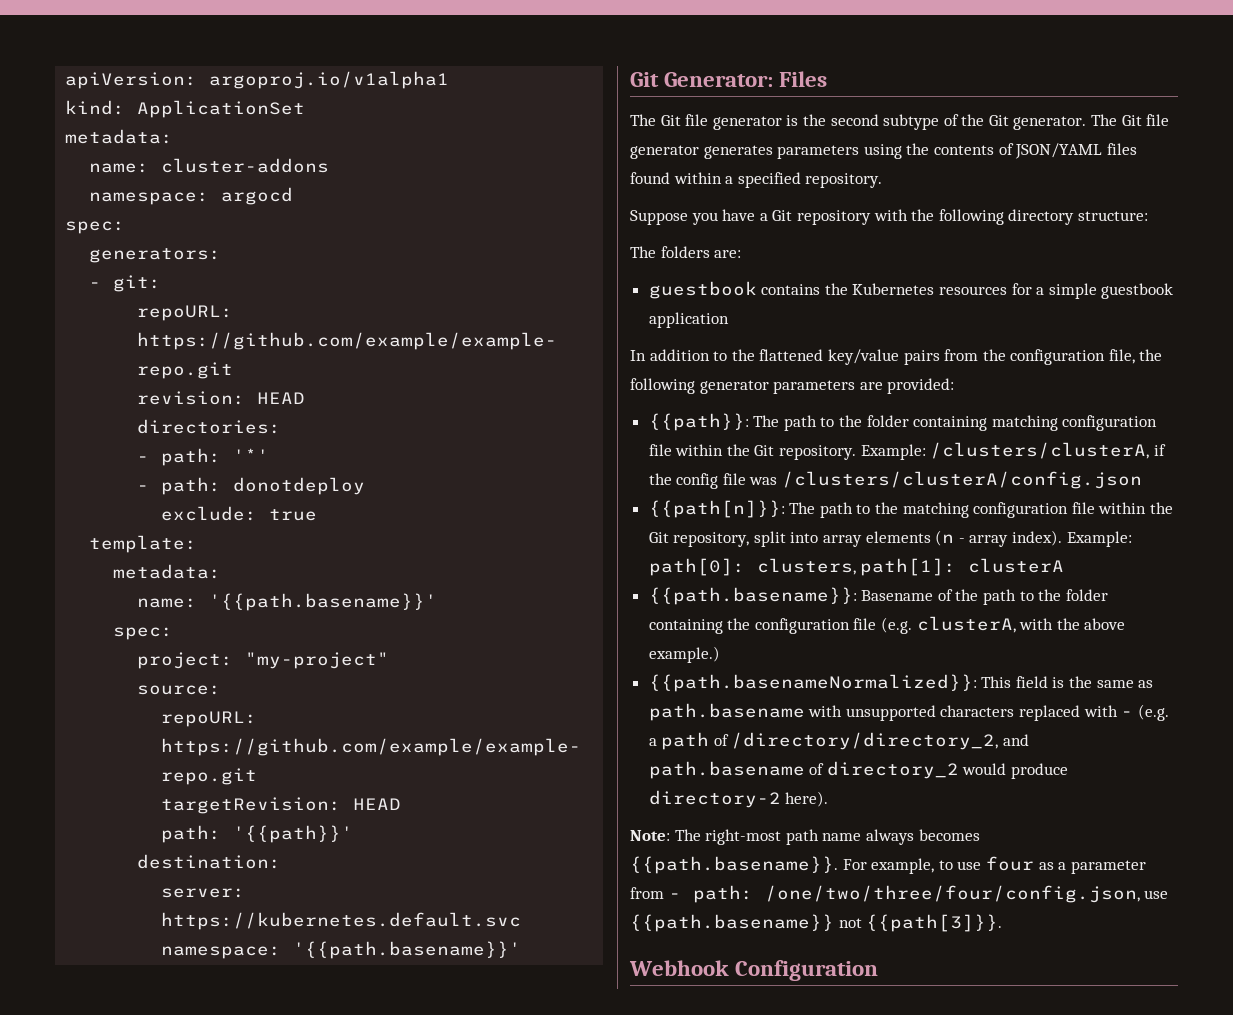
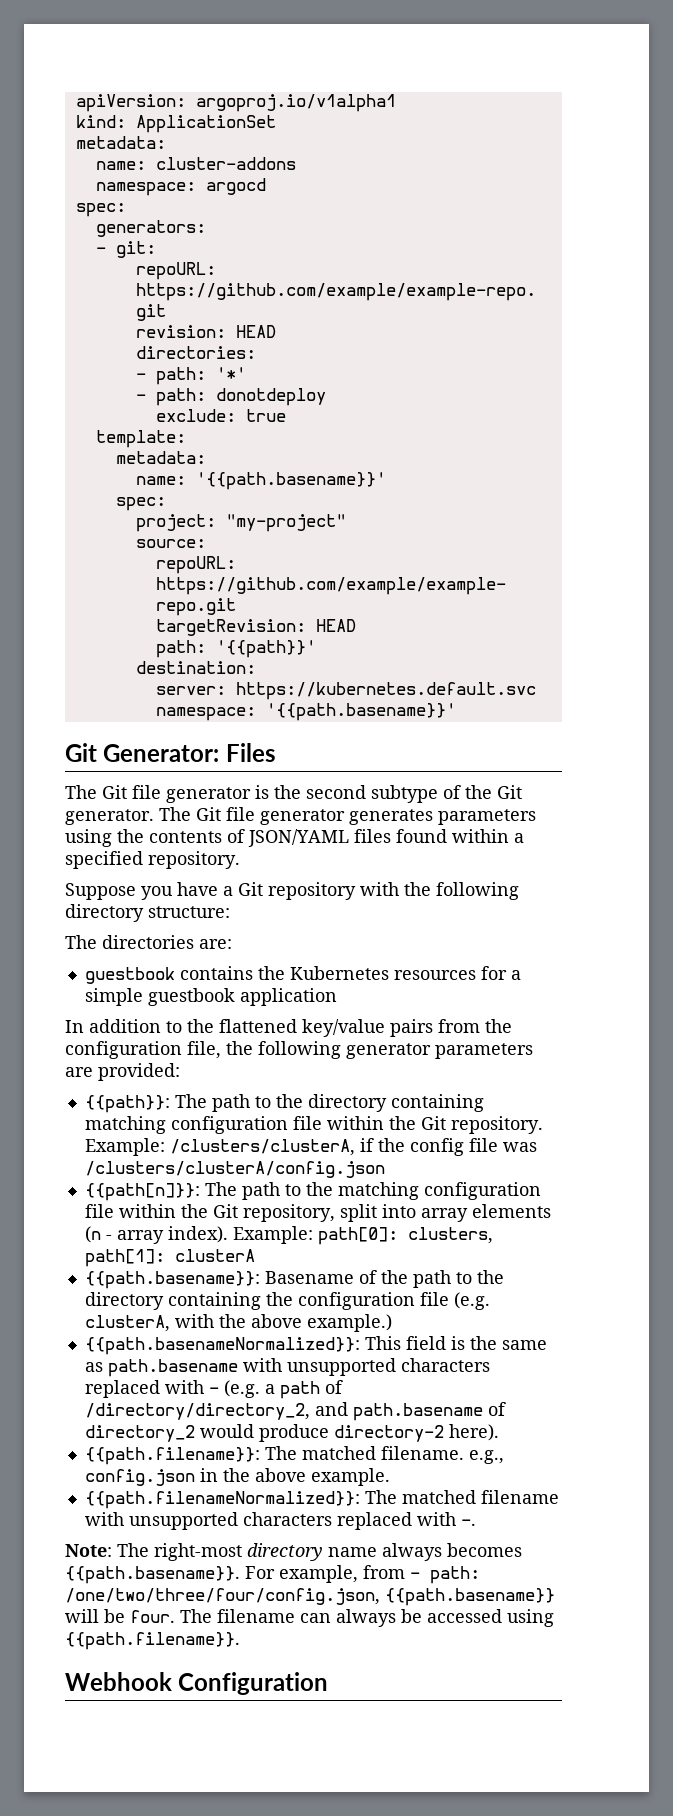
[660,246,710,258] folders -> [102,935,194,949] directories
[866,415,909,427] folder -> [307,1094,387,1112] directory
[1065,589,1108,601] folder -> [84,1292,164,1310] directory
(829, 799) none -> [84,1446,504,1465] [84,1468,390,1486] [84,1490,559,1509] [84,1512,476,1530] // {{path.filename}}: The matched filename. e.g., config.json in the above example. // {{path.filenameNormalized}}: The matched filename with unsupported characters replaced with -.
[785,829,819,845] path -> [247,1543,323,1561] directory
[938,856,1146,874] [630,885,1169,903] [630,914,1003,932] to use four as a parameter from - path: /one/two/three/four/config.json, use {{path.basename}} not {{path[3]}}. -> [363,1565,480,1584] [65,1588,555,1606] [65,1609,554,1627] [65,1632,240,1650] from - path: /one/two/three/four/config.json, {{path.basename}} will be four. The filename can always be accessed using {{path.filename}}.

